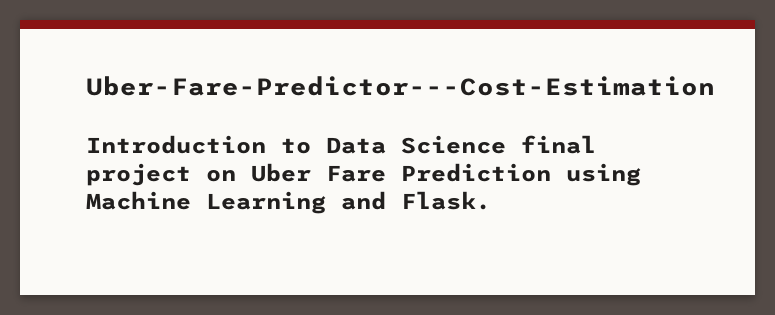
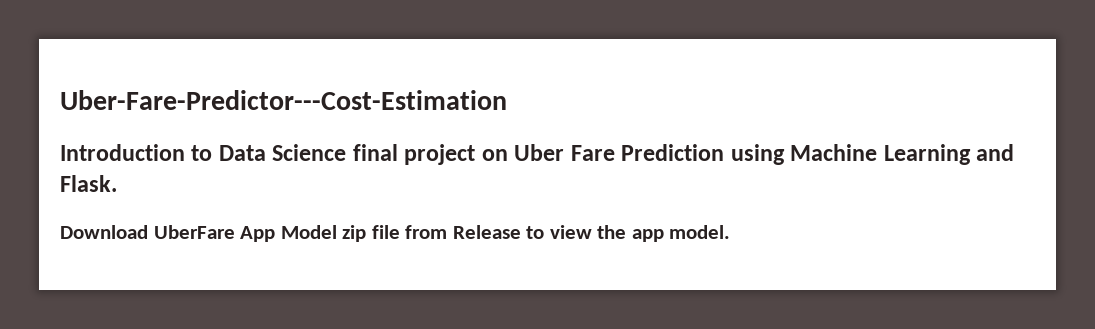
(491, 200) none -> [60,225,731,242] // Download UberFare App Model zip file from Release to view the app model.

